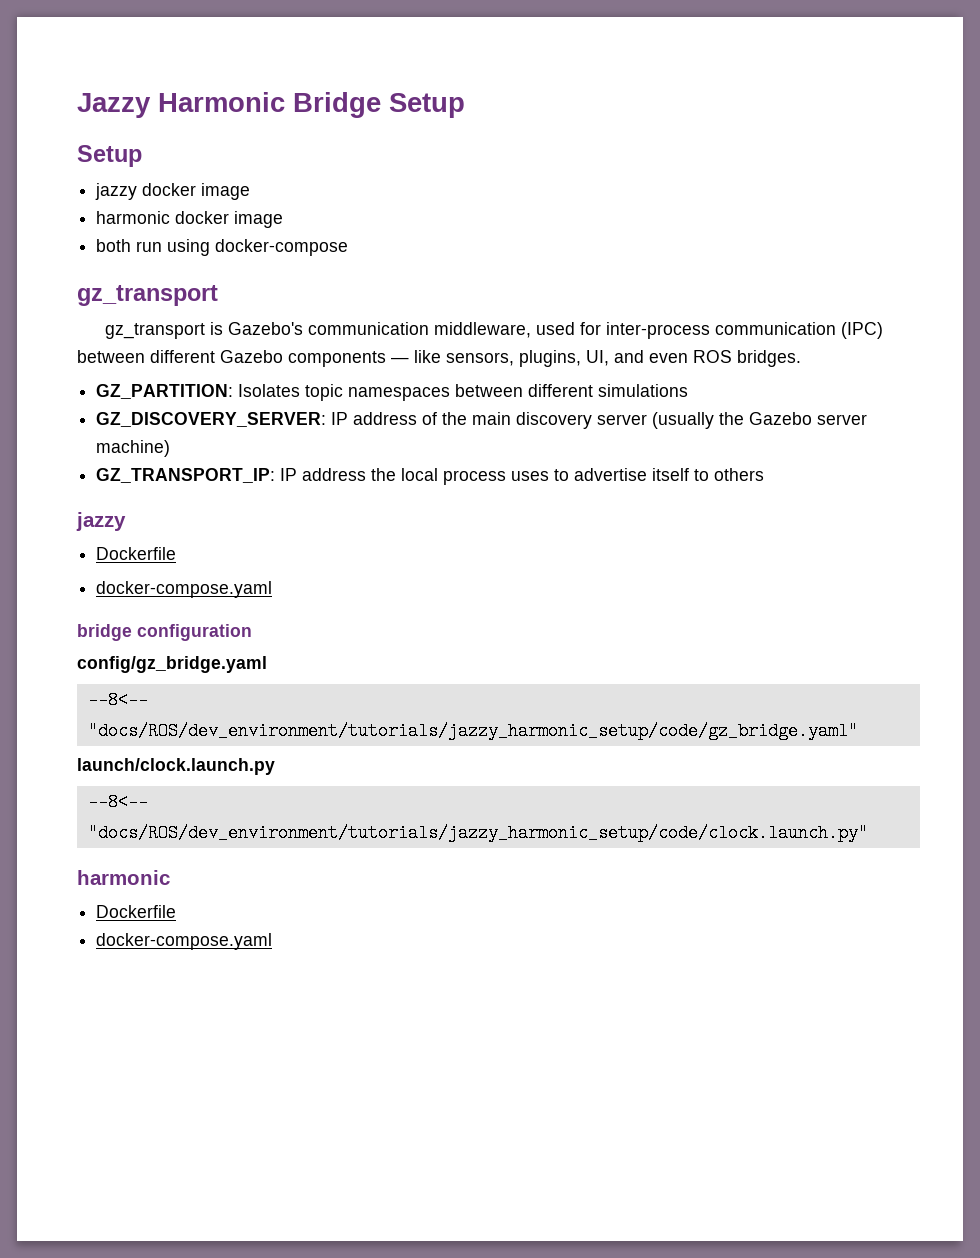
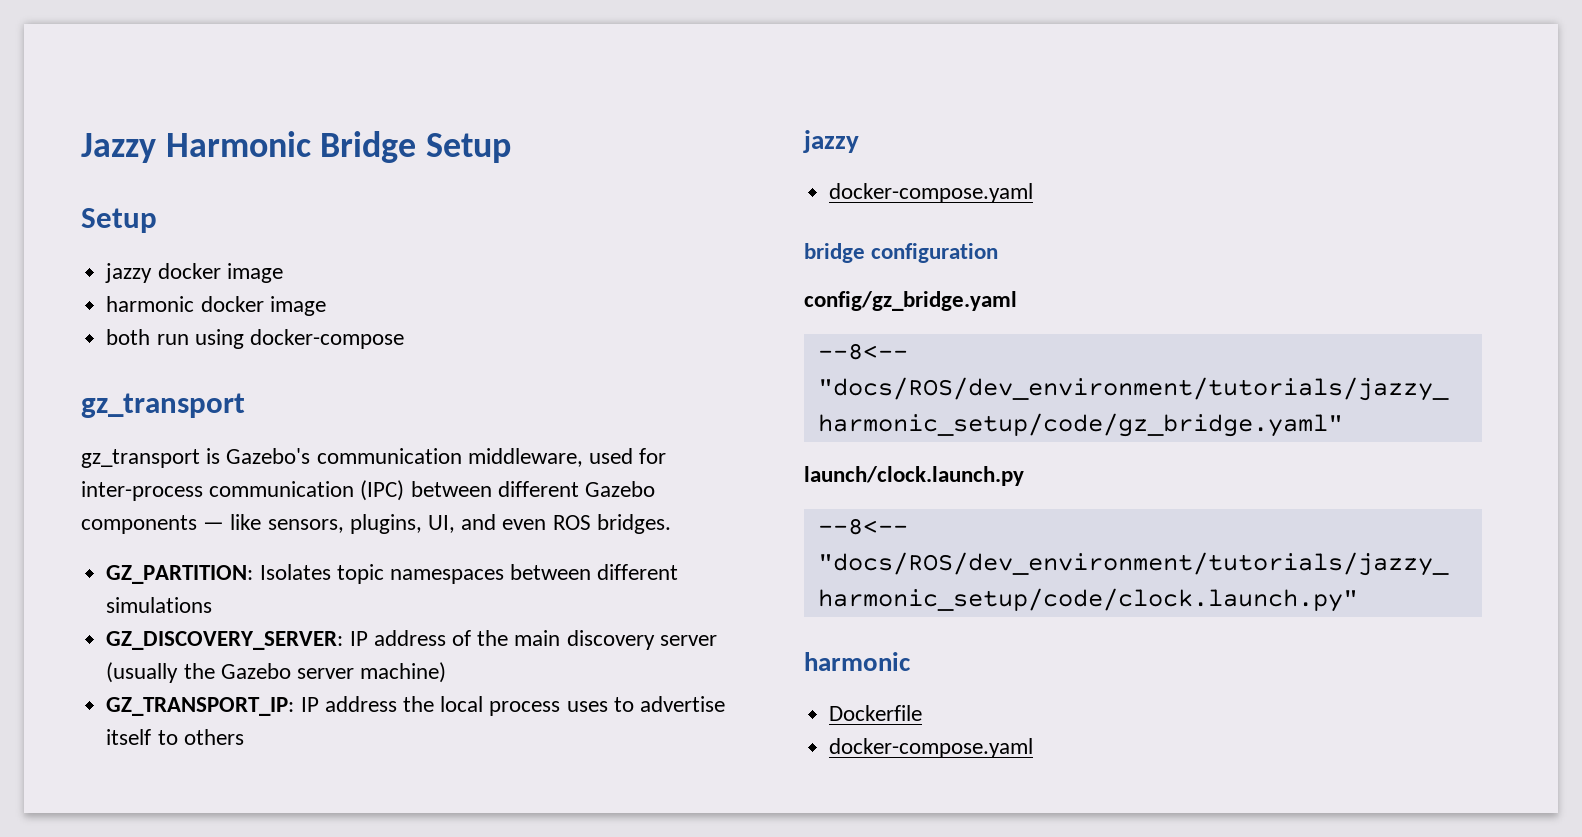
[96,547,177,560] // Dockerfile -> (859, 141) none

